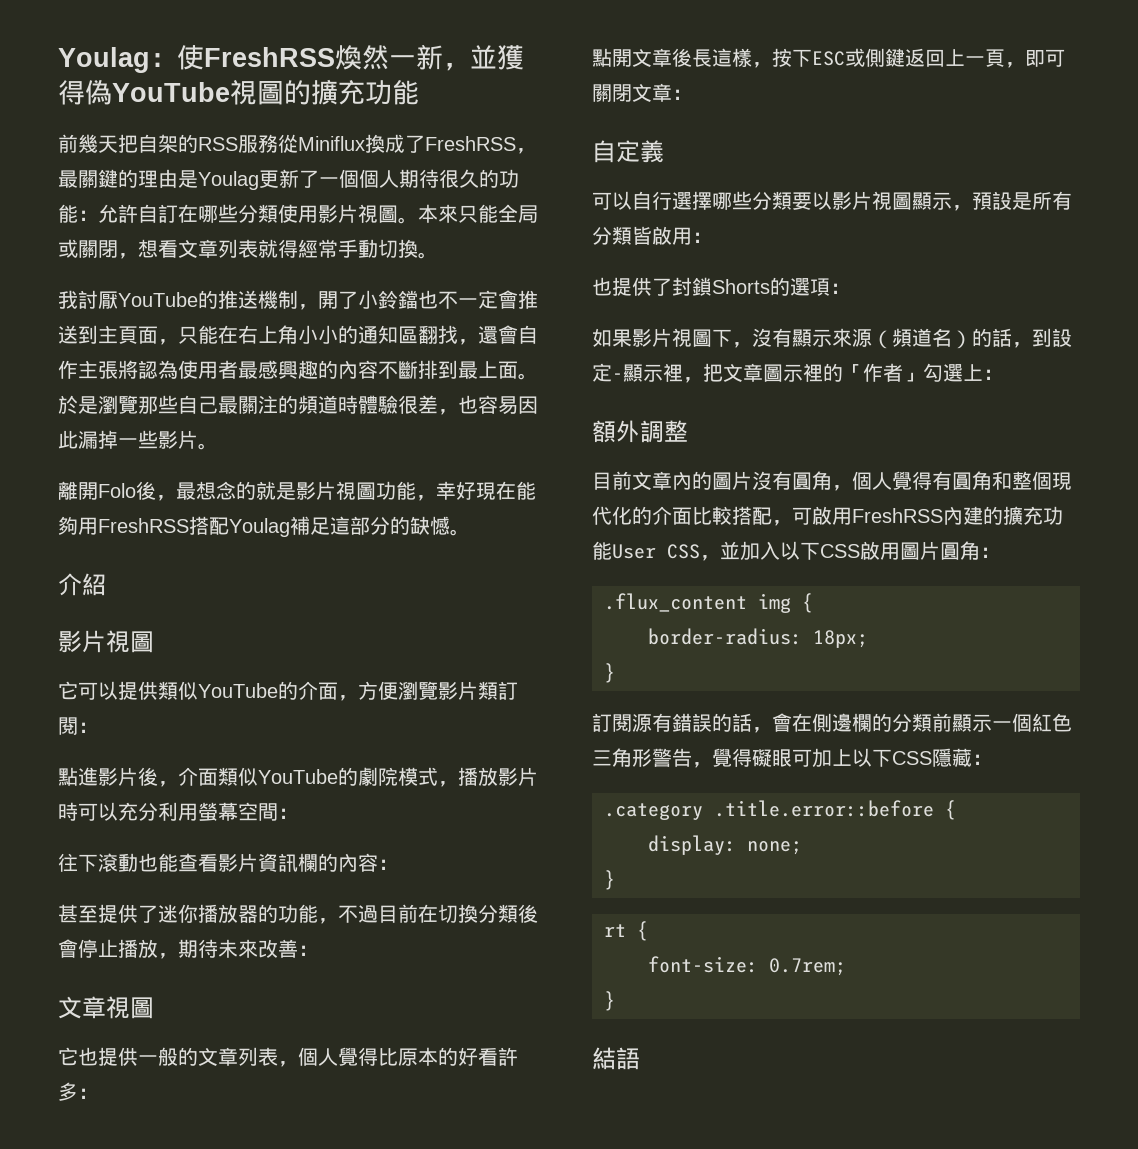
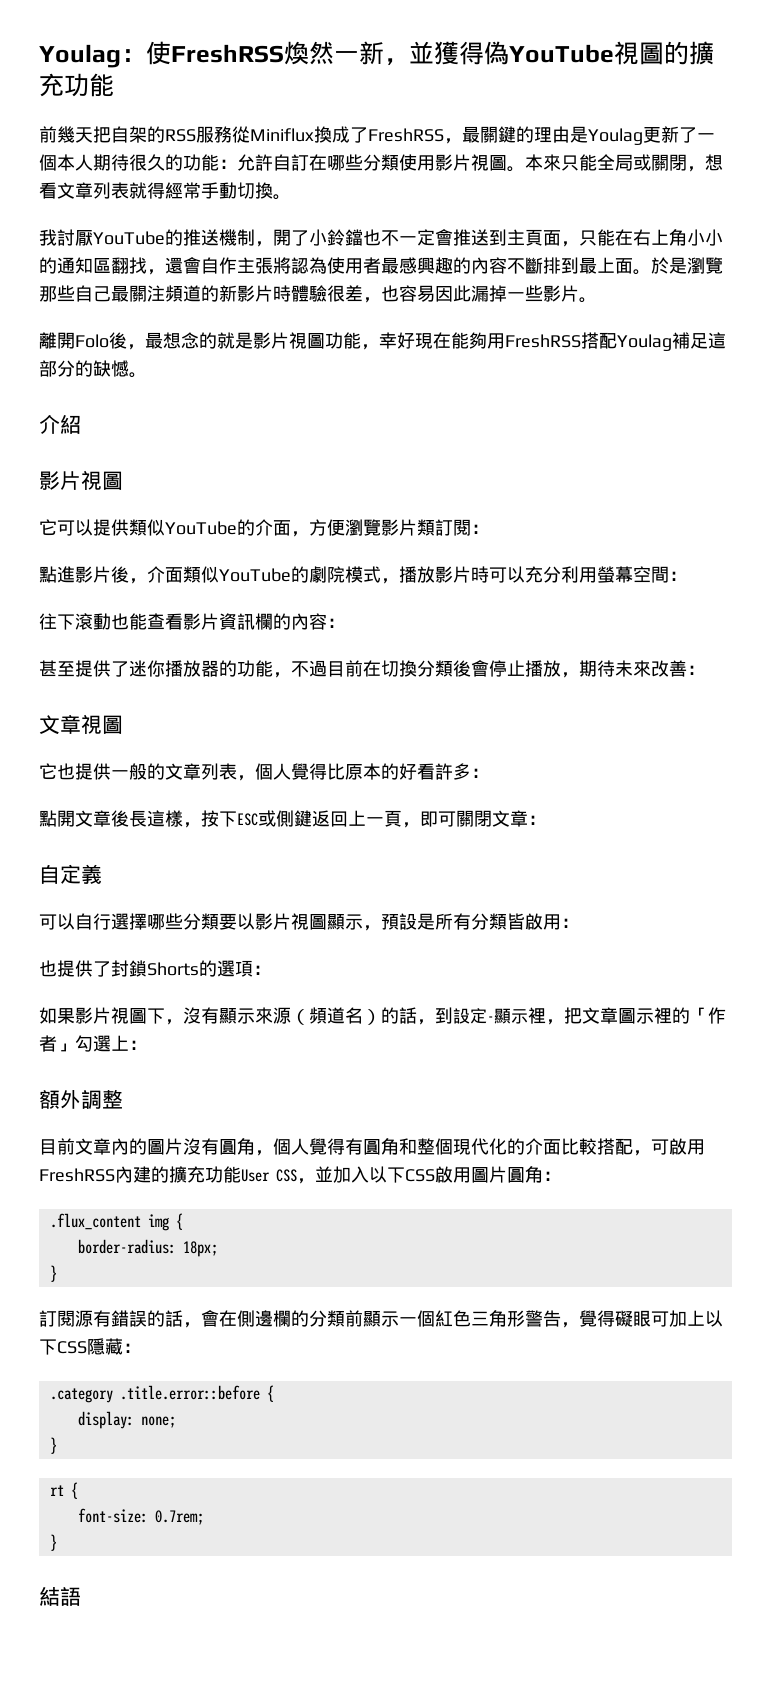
[359,169,379,188] 個 -> [57,154,75,171] 本
[278,395,338,414] 的頻道 -> [165,285,273,302] 頻道的新影片

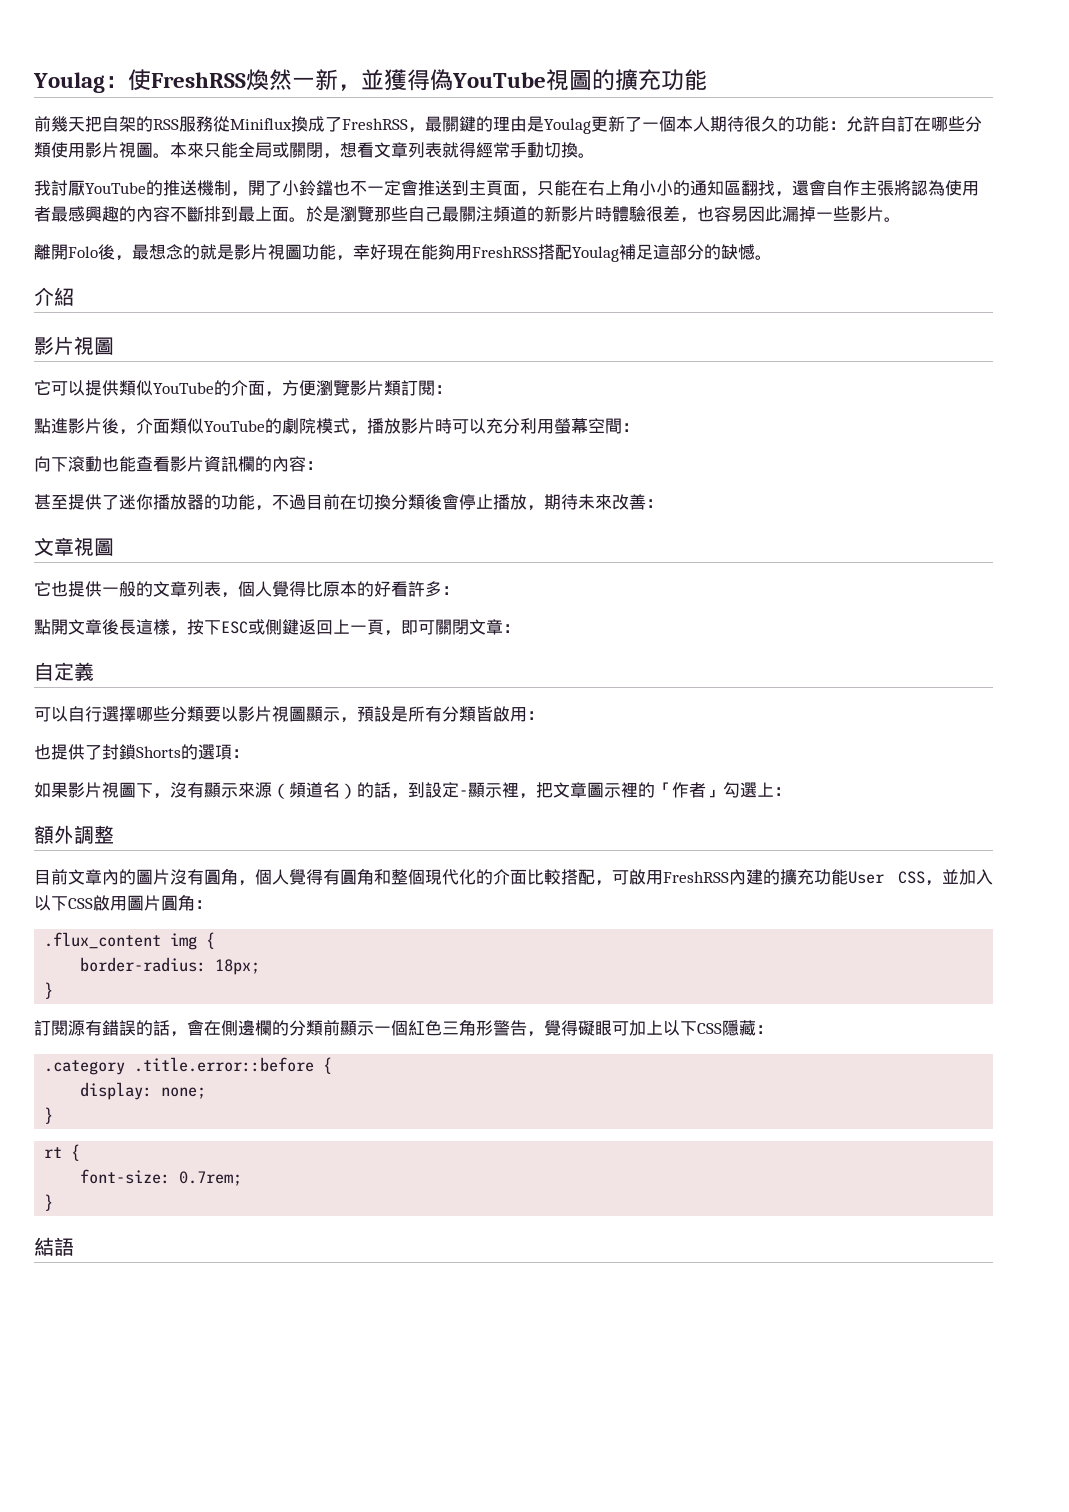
[39,613,57,630] 往 -> [34,456,51,472] 向

